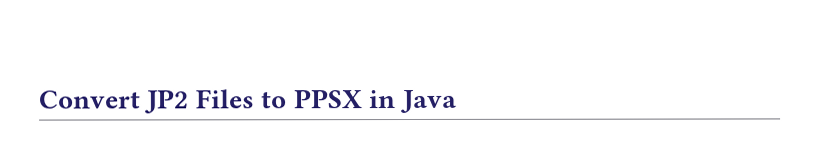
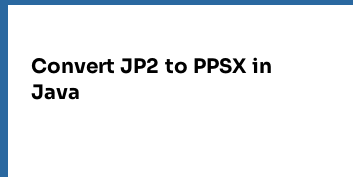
[195,89,255,109] Files -> (160, 65) none

